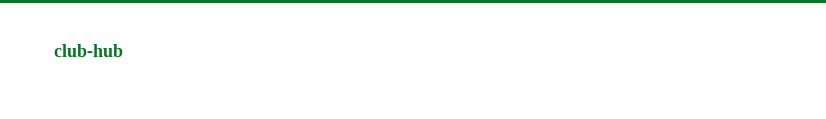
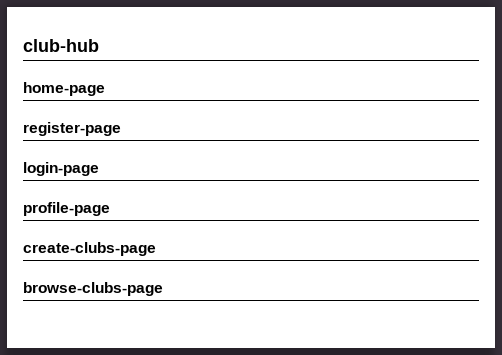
(123, 50) none -> [23,82,105,96] [23,122,121,136] [23,162,99,176] [23,202,110,216] [23,242,156,256] [23,282,163,296] // home-page // register-page // login-page // profile-page // create-clubs-page // browse-clubs-page

